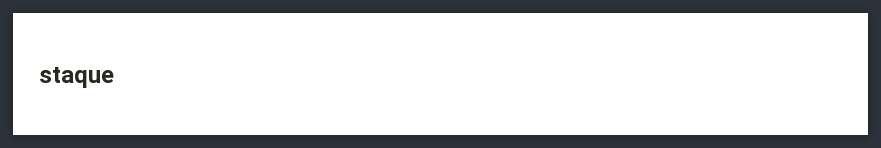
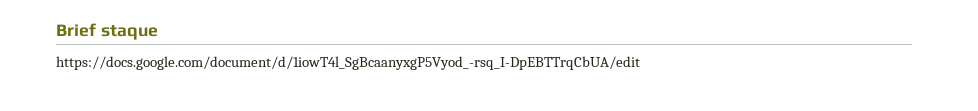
(39, 77) none -> [56,23,96,37] Brief
(114, 77) none -> [56,56,640,70] // https://docs.google.com/document/d/1iowT4l_SgBcaanyxgP5Vyod_-rsq_I-DpEBTTrqCbUA/edit

